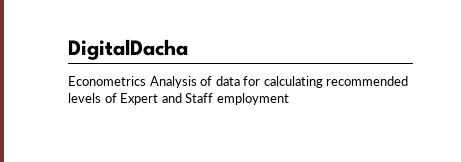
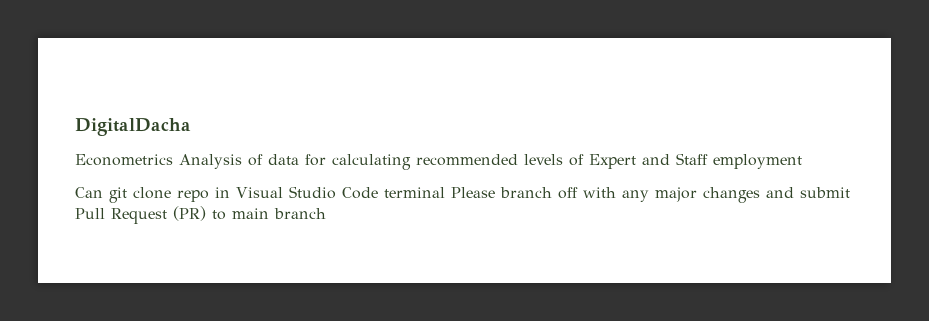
(289, 99) none -> [75,186,850,203] [75,206,326,224] // Can git clone repo in Visual Studio Code terminal Please branch off with any major changes and submit Pull Request (PR) to main branch

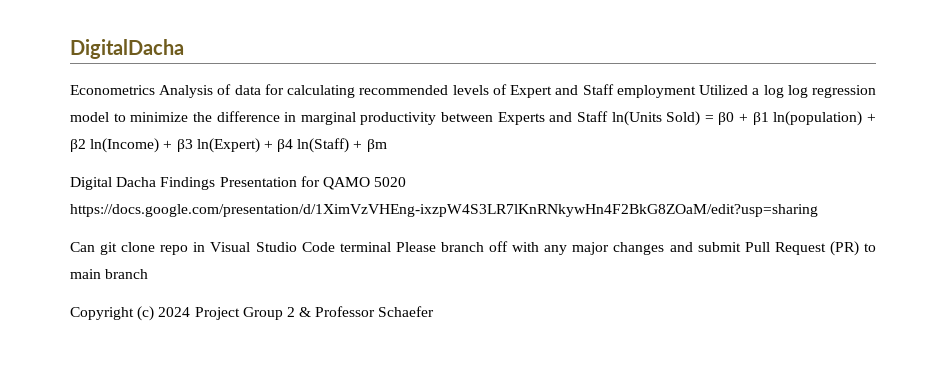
(802, 161) none -> [699,85,877,98] [70,111,877,126] [70,138,387,153] [70,176,407,190] [70,204,818,217] Utilized a log log regression model to minimize the difference in marginal productivity between Experts and Staff ln(Units Sold) = β0 + β1 ln(population) + β2 ln(Income) + β3 ln(Expert) + β4 ln(Staff) + βm // Digital Dacha Findings Presentation for QAMO 5020 https://docs.google.com/presentation/d/1XimVzVHEng-ixzpW4S3LR7lKnRNkywHn4F2BkG8ZOaM/edit?usp=sharing
(326, 213) none -> [70,306,435,321] // Copyright (c) 2024 Project Group 2 & Professor Schaefer

